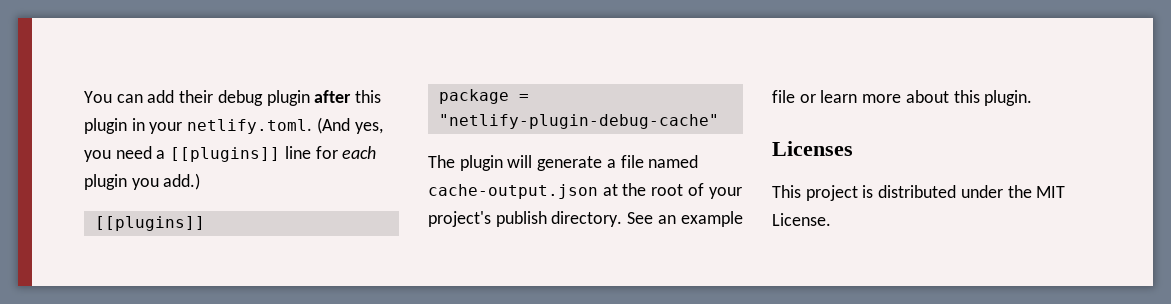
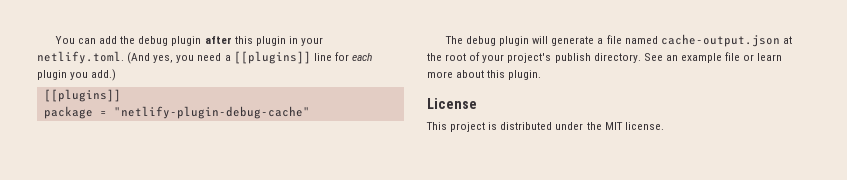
[179,90,214,103] their -> [120,36,136,44] the
(455, 161) none -> [466,36,497,46] debug
[772,141,853,156] Licenses -> [427,98,477,109] License
[772,213,831,226] License. -> [624,122,664,130] license.

